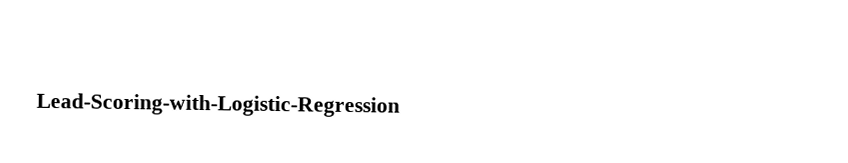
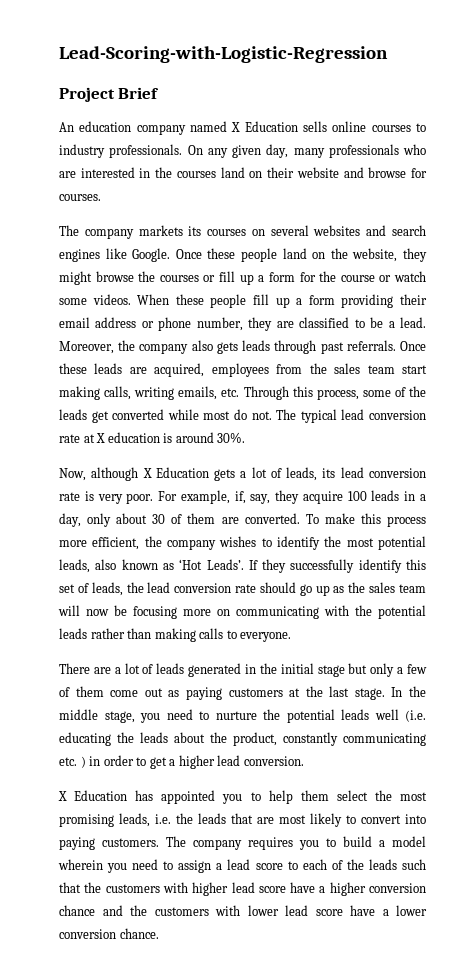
(400, 105) none -> [59,87,160,102] [59,121,426,135] [59,144,426,158] [59,167,427,178] [59,194,101,201] [59,225,426,239] [59,248,427,262] [59,271,427,285] [59,294,427,308] [59,317,426,331] [59,340,427,354] [59,363,427,377] [59,386,427,400] [59,409,426,423] [59,432,246,443] [59,467,426,481] [59,490,427,504] [59,513,426,527] [59,536,426,550] [59,559,427,573] [59,582,427,596] [58,605,426,619] [59,628,292,642] [59,663,427,677] [59,686,426,700] [59,709,426,723] [59,732,426,746] [59,755,304,769] [58,790,427,804] [59,813,426,827] [59,836,426,850] [58,859,426,873] [59,882,427,896] [59,905,427,916] [59,928,159,939] // Project Brief // An education company named X Education sells online courses to industry professionals. On any given day, many professionals who are interested in the courses land on their website and browse for courses. // The company markets its courses on several websites and search engines like Google. Once these people land on the website, they might browse the courses or fill up a form for the course or watch some videos. When these people fill up a form providing their email address or phone number, they are classified to be a lead. Moreover, the company also gets leads through past referrals. Once these leads are acquired, employees from the sales team start making calls, writing emails, etc. Through this process, some of the leads get converted while most do not. The typical lead conversion rate at X education is around 30%. // Now, although X Education gets a lot of leads, its lead conversion rate is very poor. For example, if, say, they acquire 100 leads in a day, only about 30 of them are converted. To make this process more efficient, the company wishes to identify the most potential leads, also known as ‘Hot Leads’. If they successfully identify this set of leads, the lead conversion rate should go up as the sales team will now be focusing more on communicating with the potential leads rather than making calls to everyone. // There are a lot of leads generated in the initial stage but only a few of them come out as paying customers at the last stage. In the middle stage, you need to nurture the potential leads well (i.e. educating the leads about the product, constantly communicating etc. ) in order to get a higher lead conversion. // X Education has appointed you to help them select the most promising leads, i.e. the leads that are most likely to convert into paying customers. The company requires you to build a model wherein you need to assign a lead score to each of the leads such that the customers with higher lead score have a higher conversion chance and the customers with lower lead score have a lower conversion chance.

